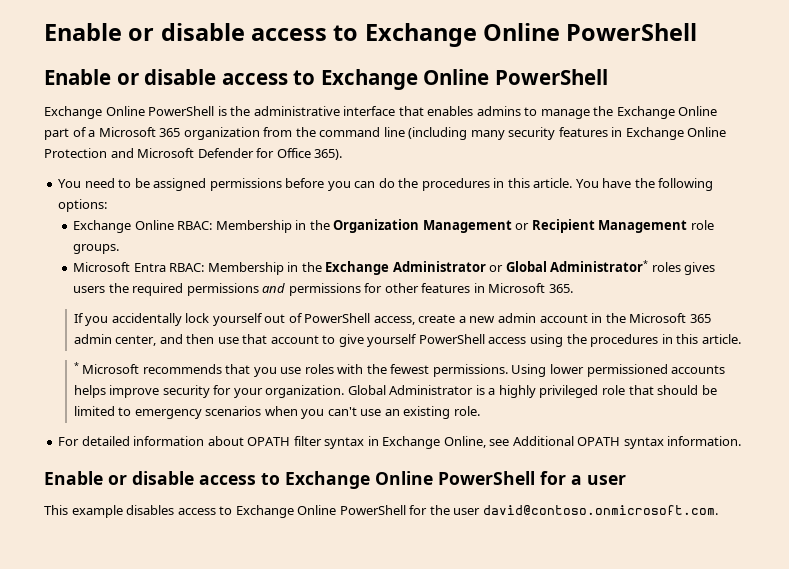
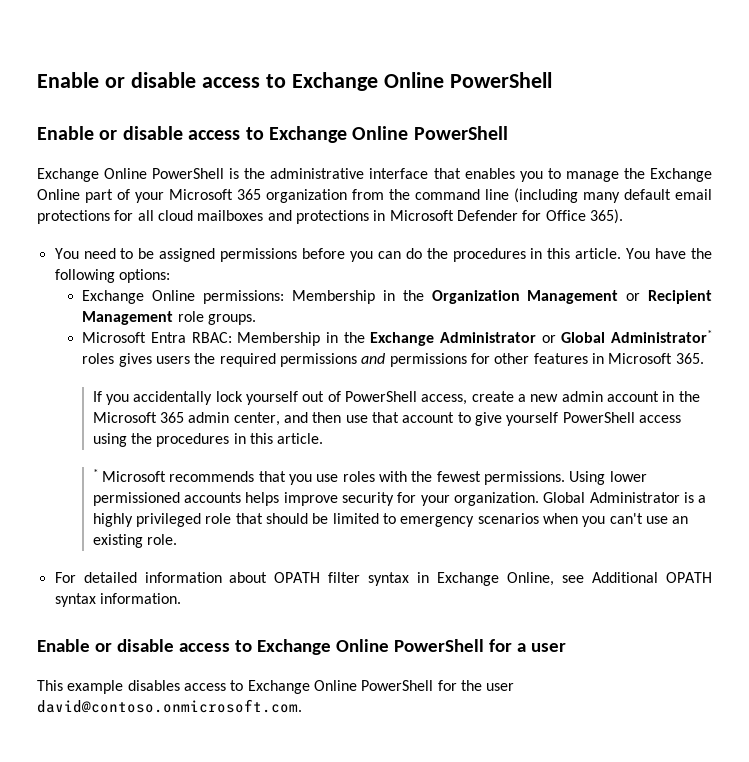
[476,106,521,116] admins -> [519,171,543,182] you
[88,130,96,137] a -> [135,192,164,203] your
[508,127,727,140] [44,148,134,158] security features in Exchange Online Protection and -> [624,189,712,200] [37,210,386,224] default email protections for all cloud mailboxes and protections in
[177,221,213,230] RBAC: -> [203,290,285,304] permissions:

